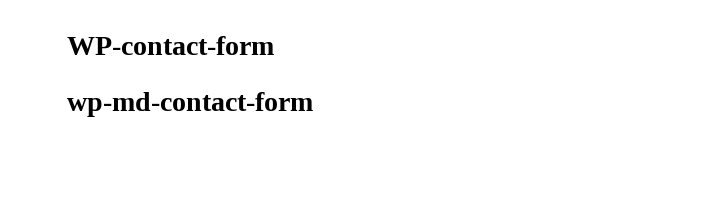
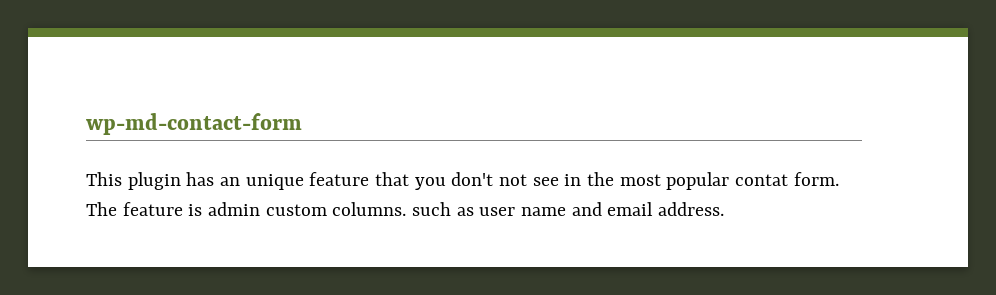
[67,36,274,55] [67,92,313,117] WP-contact-form // wp-md-contact-form -> [86,113,302,135] [86,172,839,190] [86,202,725,216] wp-md-contact-form // This plugin has an unique feature that you don't not see in the most popular contat form. The feature is admin custom columns. such as user name and email address.

